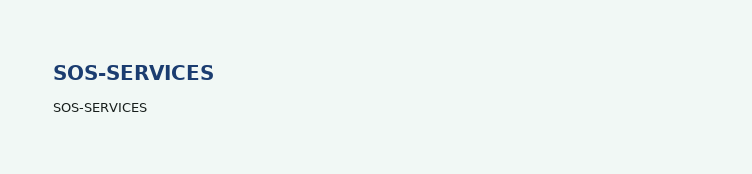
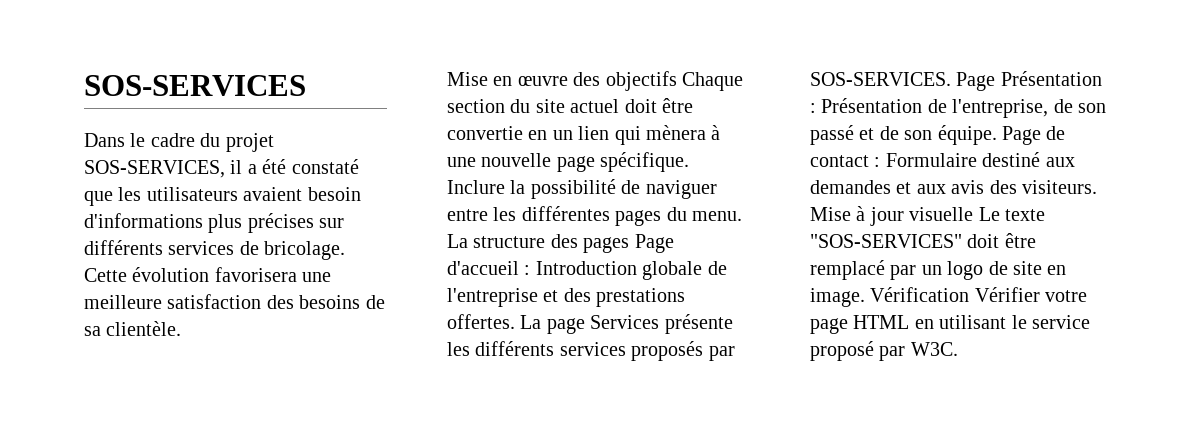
[53,103,147,112] SOS-SERVICES -> [84,133,274,152] [84,159,359,178] [84,187,361,206] [84,213,345,233] [84,240,346,260] [84,267,332,282] [84,294,385,309] [84,321,182,336] [447,71,743,91] [447,98,693,113] [447,125,721,145] [447,152,690,172] [447,179,717,199] [447,206,742,226] [447,234,674,253] [447,261,727,280] [447,288,686,307] [447,314,733,334] [447,341,735,361] [810,71,1102,91] [810,98,1106,118] [810,125,1066,145] [810,152,1075,167] [810,180,1097,194] [810,206,1045,226] [810,233,1036,248] [810,260,1067,280] [810,287,1088,307] [810,315,1090,334] [810,341,958,361] Dans le cadre du projet SOS-SERVICES, il a été constaté que les utilisateurs avaient besoin d'informations plus précises sur différents services de bricolage. Cette évolution favorisera une meilleure satisfaction des besoins de sa clientèle. // Mise en œuvre des objectifs Chaque section du site actuel doit être convertie en un lien qui mènera à une nouvelle page spécifique. Inclure la possibilité de naviguer entre les différentes pages du menu. La structure des pages Page d'accueil : Introduction globale de l'entreprise et des prestations offertes. La page Services présente les différents services proposés par SOS-SERVICES. Page Présentation : Présentation de l'entreprise, de son passé et de son équipe. Page de contact : Formulaire destiné aux demandes et aux avis des visiteurs. Mise à jour visuelle Le texte "SOS-SERVICES" doit être remplacé par un logo de site en image. Vérification Vérifier votre page HTML en utilisant le service proposé par W3C.

